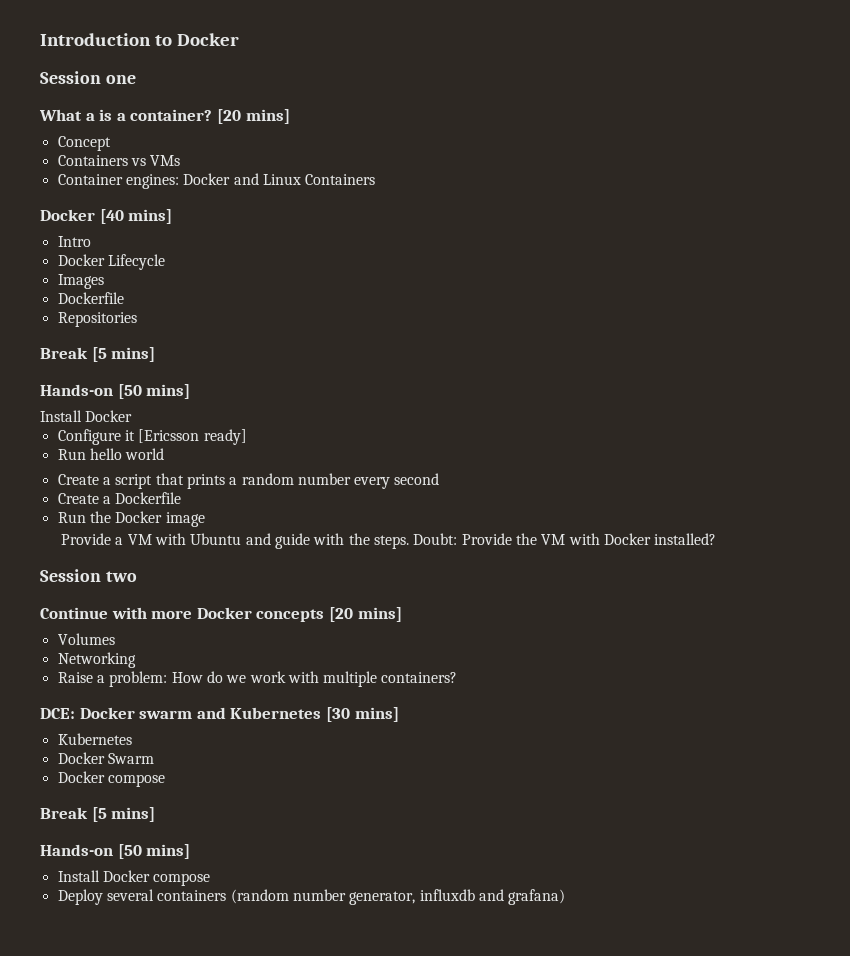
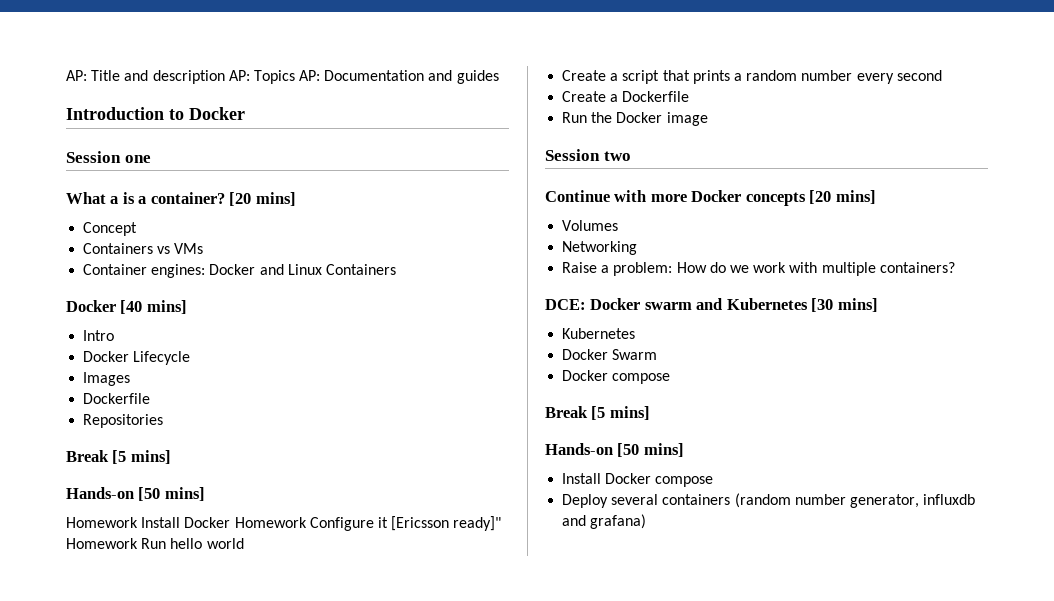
(40, 39) none -> [66,70,499,84] AP: Title and description AP: Topics AP: Documentation and guides //
[40,410,133,422] Install Docker // -> [66,517,307,528] Homework Install Docker Homework
[203,429,247,445] ready] // -> [453,516,502,531] [66,538,138,549] ready]" Homework
[61,533,717,549] // Provide a VM with Ubuntu and guide with the steps. Doubt: Provide the VM with Docker installed? -> (708, 119) none

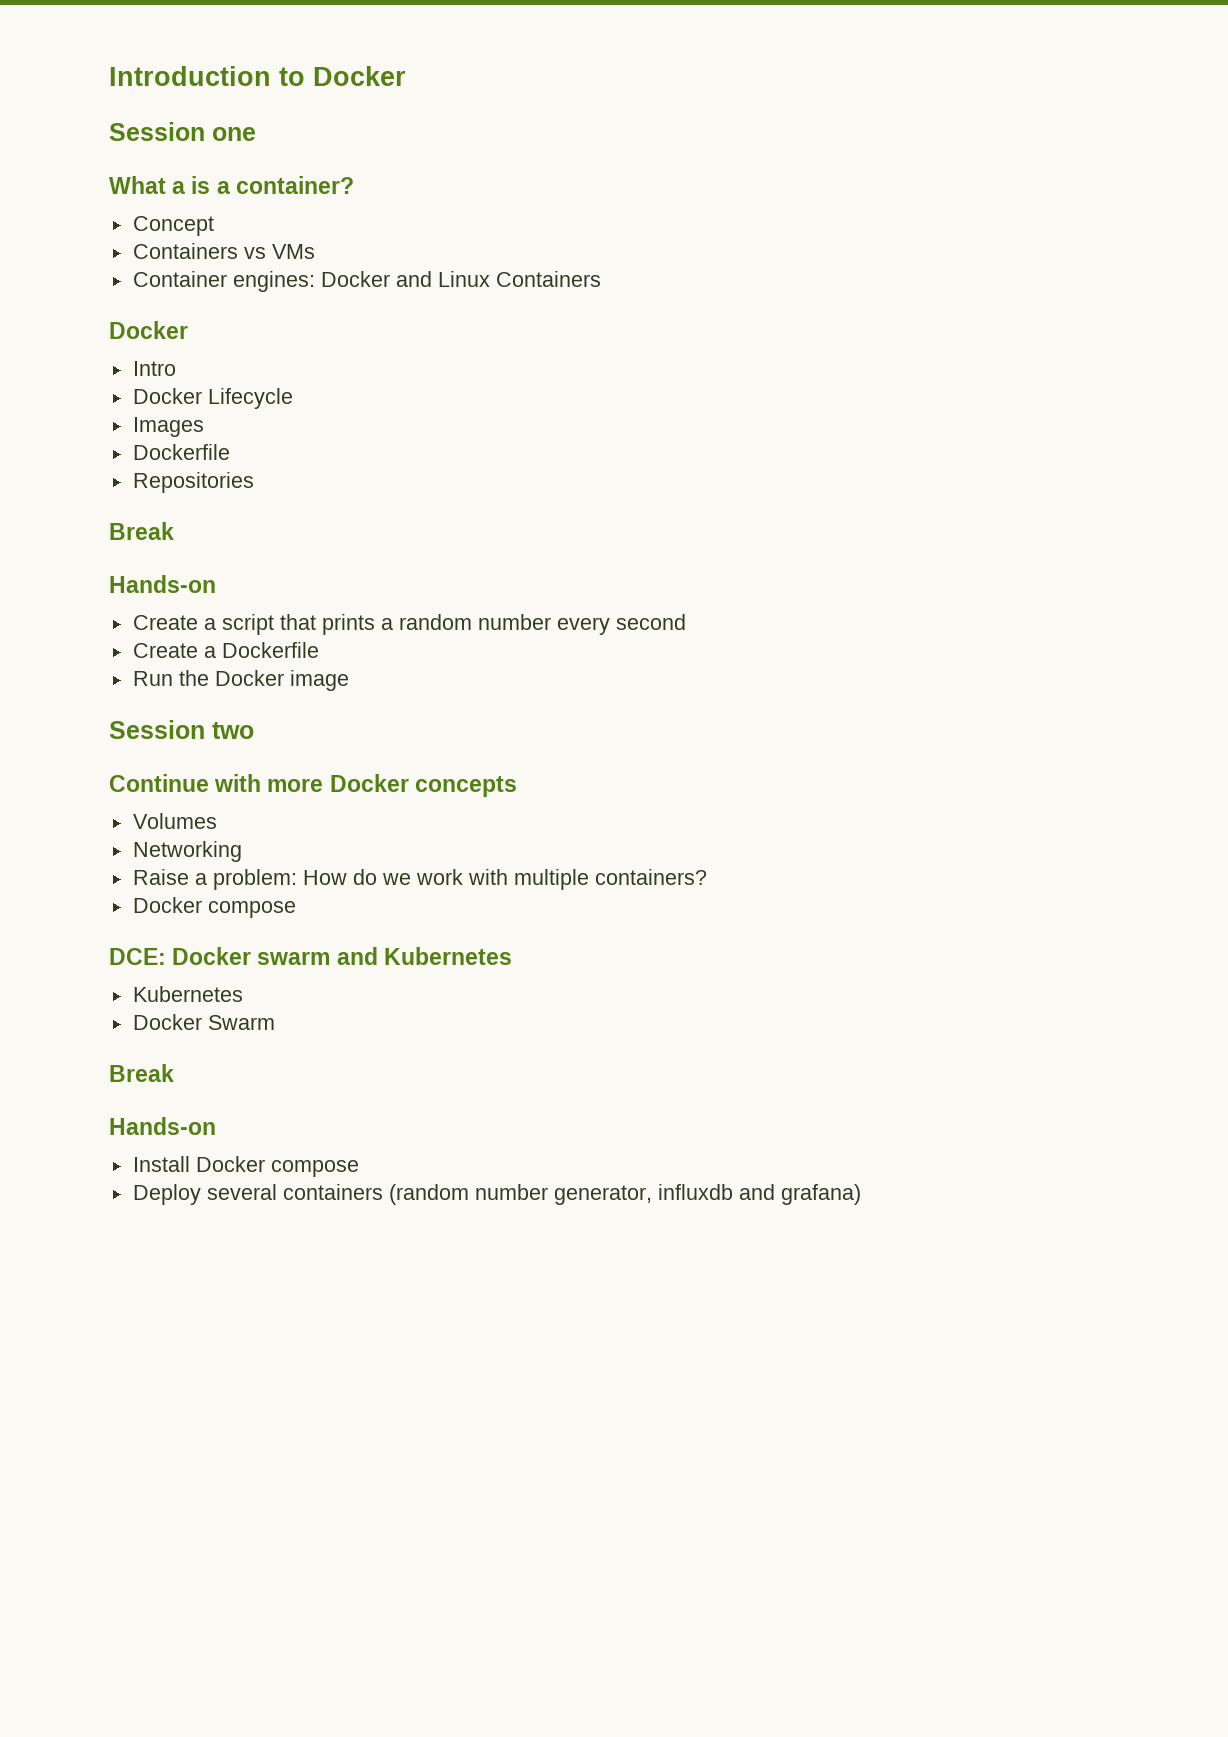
[66,70,499,84] AP: Title and description AP: Topics AP: Documentation and guides // -> (109, 76) none
[229,192,296,206] [20 mins] -> (354, 185) none
[120,300,187,314] [40 mins] -> (188, 330) none
[112,450,171,464] [66,487,205,501] [66,516,502,531] [66,538,244,549] [5 mins] // Hands-on [50 mins] // Homework Install Docker Homework Configure it [Ericsson ready]" Homework Run hello world -> [109,575,216,593] // Hands-on
[809,190,876,204] [20 mins] -> (517, 786) none
(955, 267) none -> [132,897,296,918] // Docker compose
[811,298,878,312] [30 mins] -> (512, 956) none
[562,370,671,384] [545,406,650,420] [545,443,684,457] // Docker compose // Break [5 mins] // Hands-on [50 mins] -> [109,1064,174,1082] [109,1117,216,1135] // Break // Hands-on

